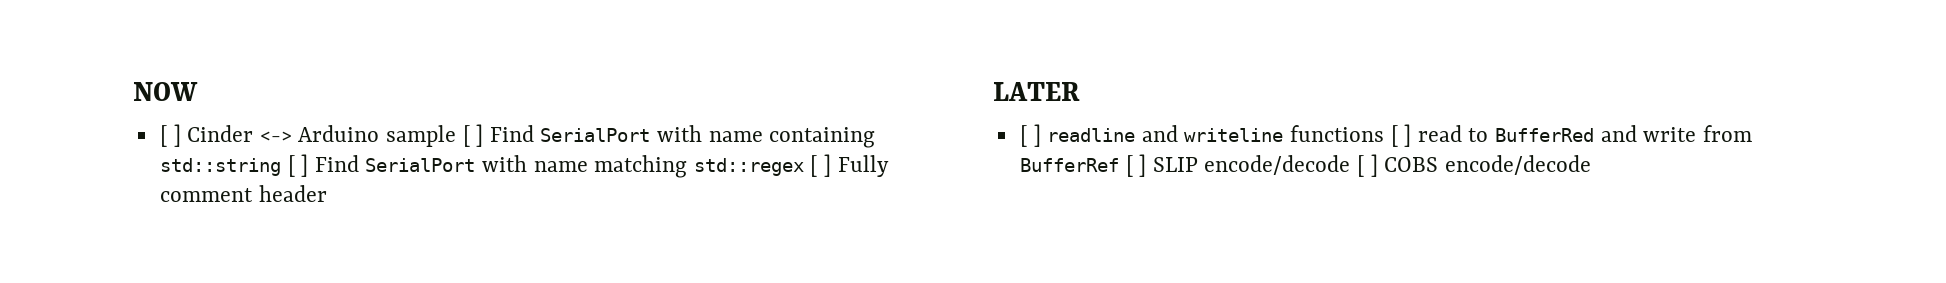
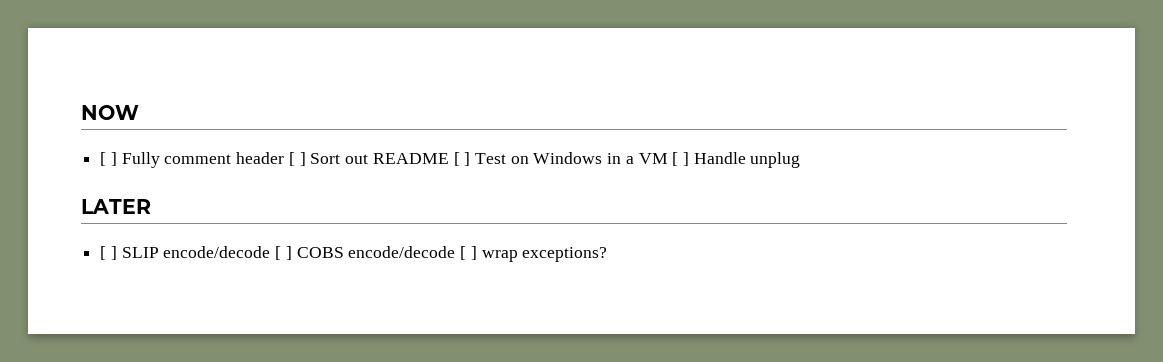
[187,124,876,148] [159,154,889,178] [159,185,327,202] [993,82,1080,101] [1019,124,1752,147] [1019,158,1119,172] Cinder <-> Arduino sample [ ] Find SerialPort with name containing std::string [ ] Find SerialPort with name matching std::regex [ ] Fully comment header // LATER // [ ] readline and writeline functions [ ] read to BufferRed and write from BufferRef -> [121,152,801,168] [81,199,151,214] Fully comment header [ ] Sort out README [ ] Test on Windows in a VM [ ] Handle unplug // LATER //
(1591, 165) none -> [460,246,608,262] [ ] wrap exceptions?

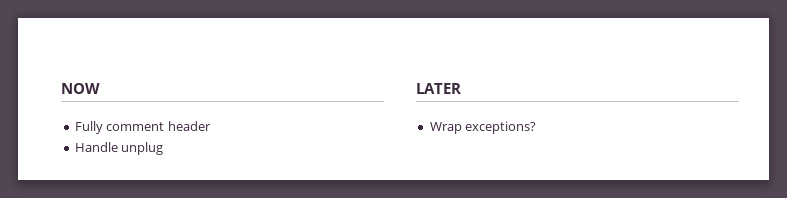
[100,152,117,166] [ ] -> (100, 88) none
[288,152,801,168] [81,199,151,214] [100,246,518,262] [ ] Sort out README [ ] Test on Windows in a VM [ ] Handle unplug // LATER // [ ] SLIP encode/decode [ ] COBS encode/decode [ ] wrap -> [74,142,164,155] [416,83,461,94] [429,122,462,134] // Handle unplug // LATER // Wrap

